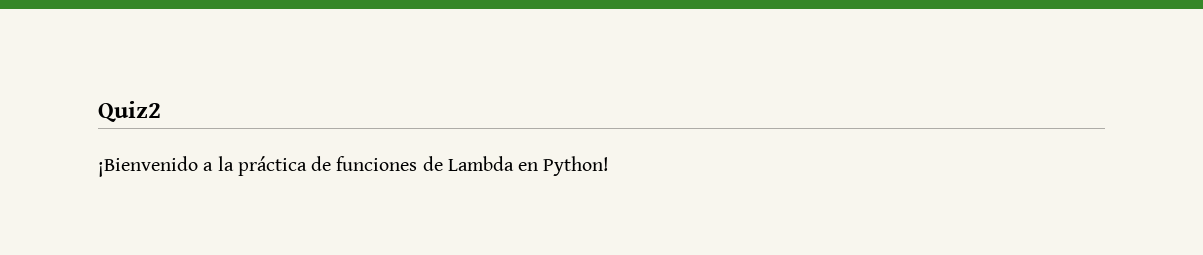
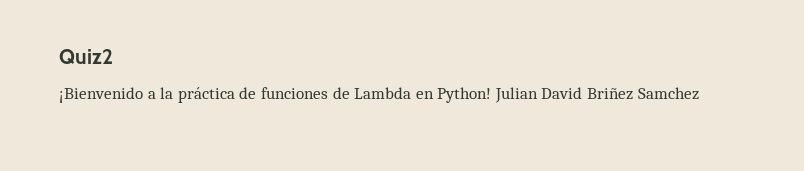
(610, 166) none -> [494,87,699,103] Julian David Briñez Samchez

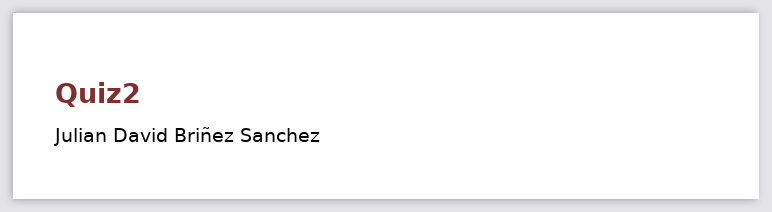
[59,87,492,103] ¡Bienvenido a la práctica de funciones de Lambda en Python! -> (141, 94) none
[637,87,699,100] Samchez -> [240,128,320,142] Sanchez

